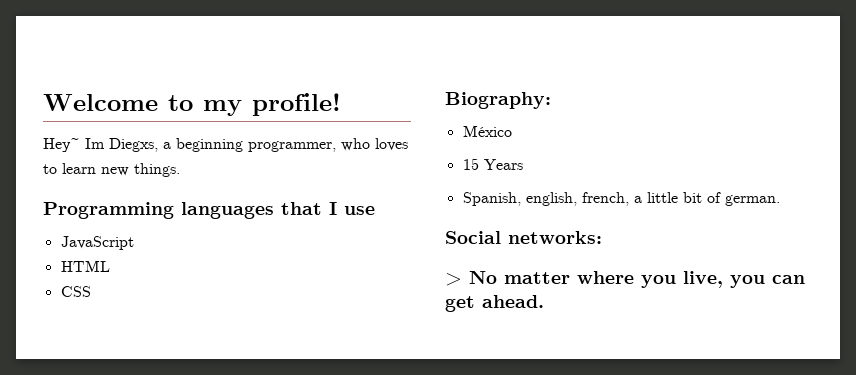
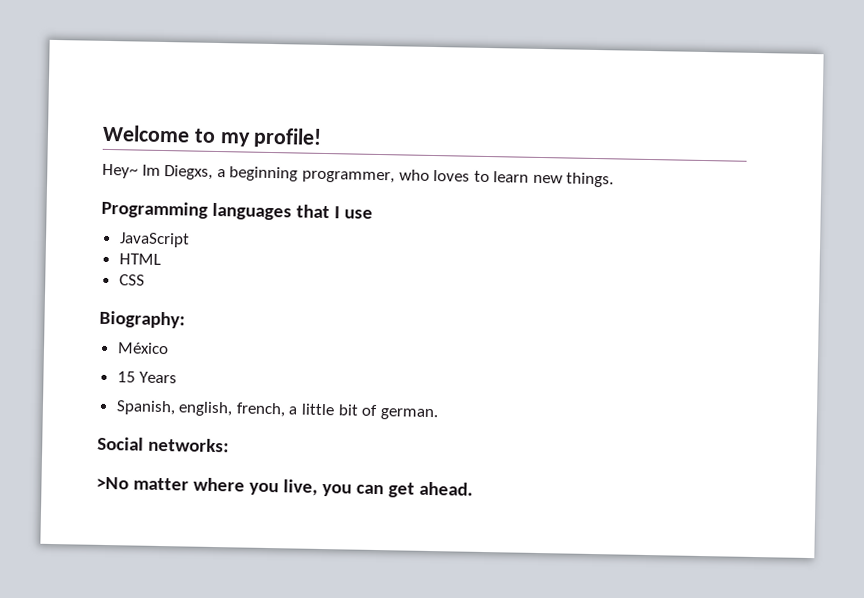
[445,271,497,286] > No -> [96,476,129,490] >No

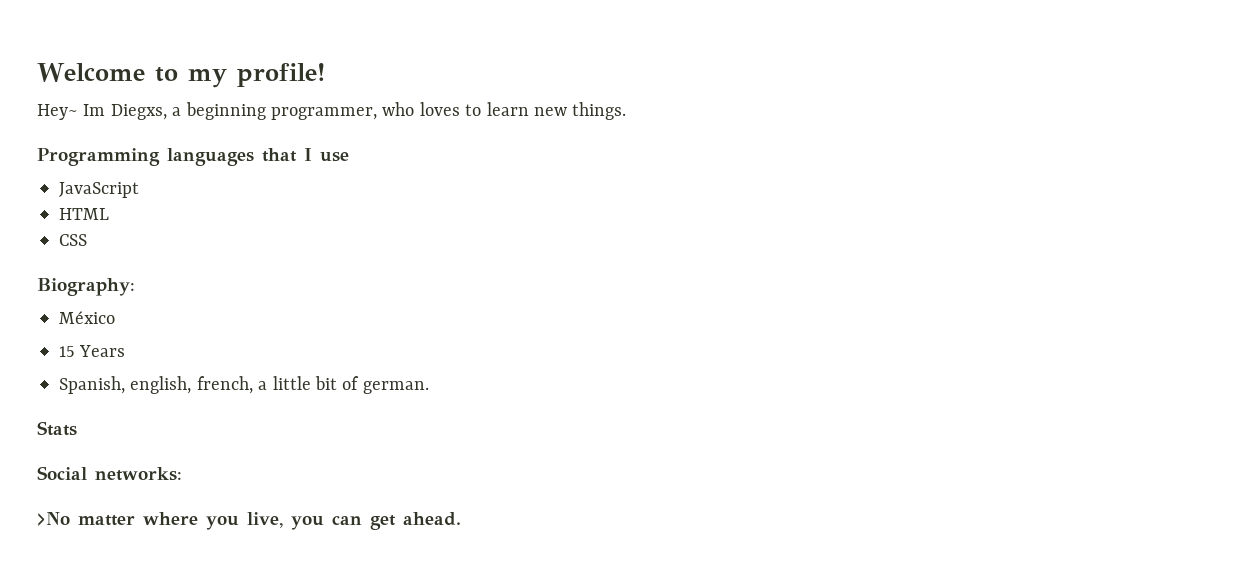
(438, 414) none -> [37,421,77,436] // Stats

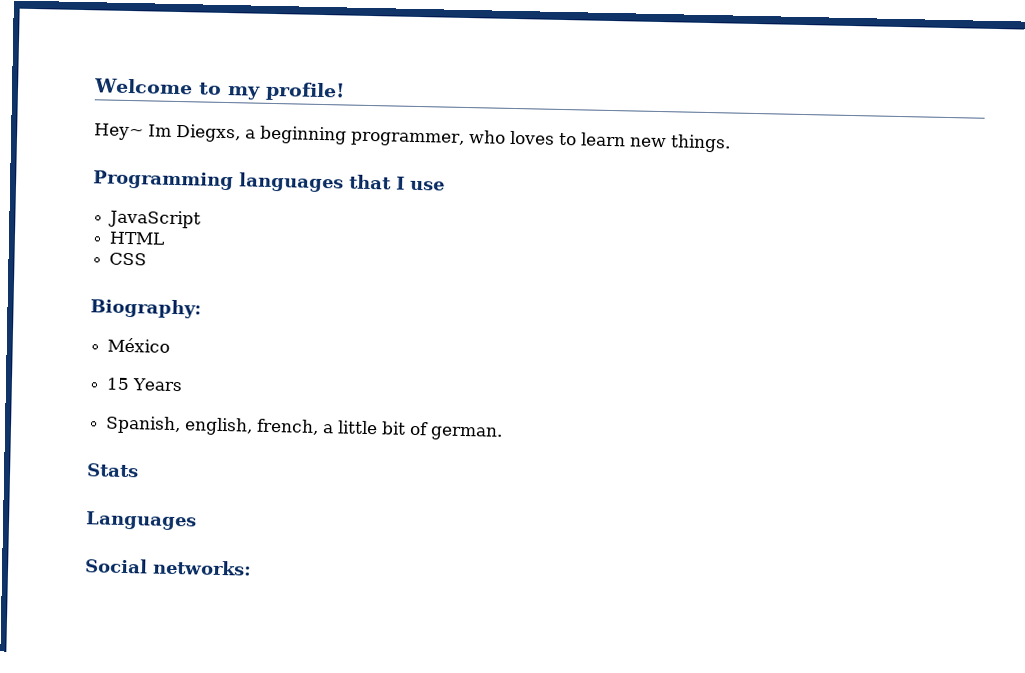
(77, 428) none -> [85,511,197,531] // Languages
[37,512,461,530] // >No matter where you live, you can get ahead. -> (252, 567) none

